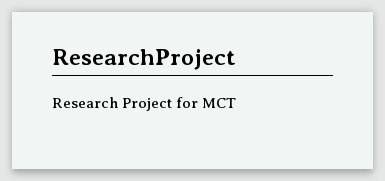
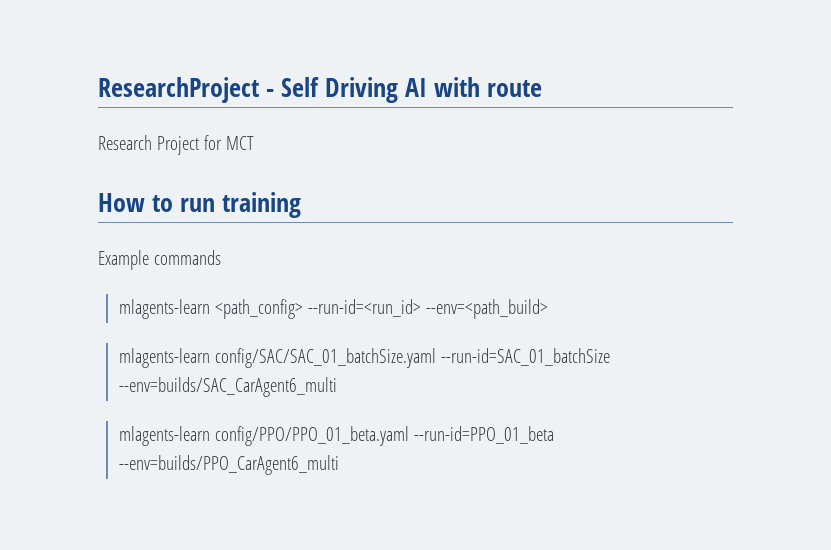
[52,97,237,111] // Research Project for MCT -> [266,77,543,103] [98,135,254,155] [98,192,302,218] [98,250,221,270] [118,299,548,319] [118,348,610,368] [118,377,337,397] [118,426,554,446] [118,455,339,475] - Self Driving AI with route // Research Project for MCT // How to run training // Example commands // mlagents-learn <path_config> --run-id=<run_id> --env=<path_build> // mlagents-learn config/SAC/SAC_01_batchSize.yaml --run-id=SAC_01_batchSize --env=builds/SAC_CarAgent6_multi // mlagents-learn config/PPO/PPO_01_beta.yaml --run-id=PPO_01_beta --env=builds/PPO_CarAgent6_multi

